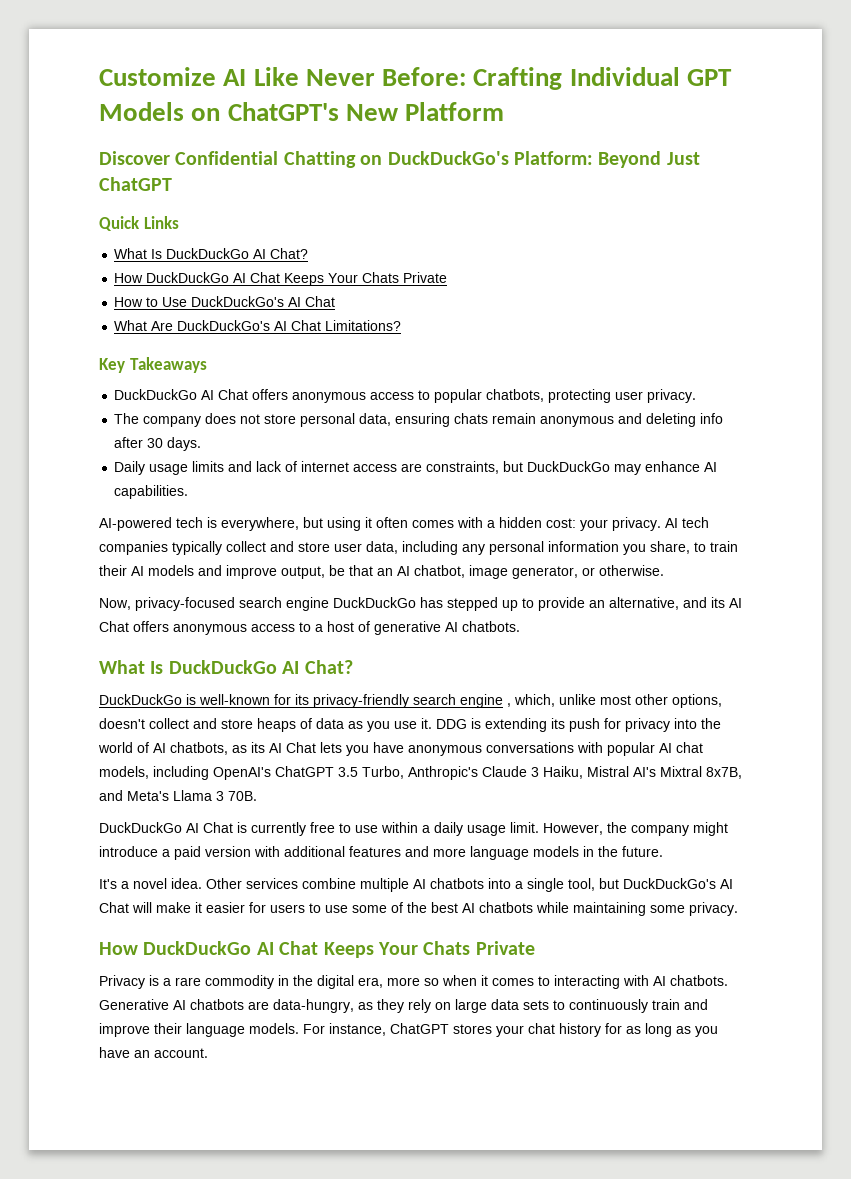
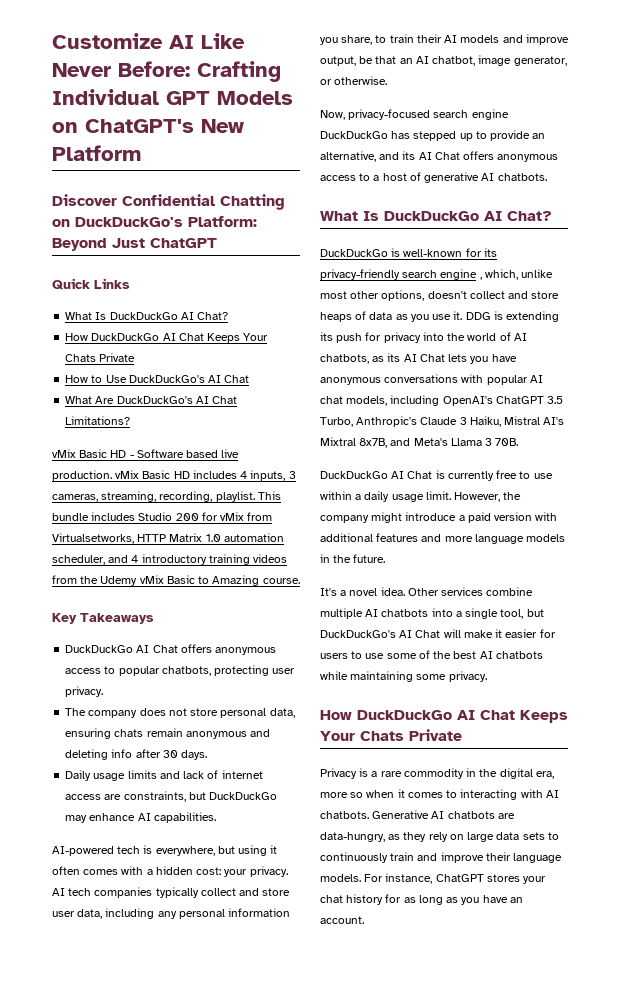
(402, 325) none -> [52,449,240,458] [52,470,296,481] [52,491,281,502] [52,512,273,521] [52,533,284,544] [52,554,288,565] [52,575,300,586] // vMix Basic HD - Software based live production. vMix Basic HD includes 4 inputs, 3 cameras, streaming, recording, playlist. This bundle includes Studio 200 for vMix from Virtualsetworks, HTTP Matrix 1.0 automation scheduler, and 4 introductory training videos from the Udemy vMix Basic to Amazing course.

